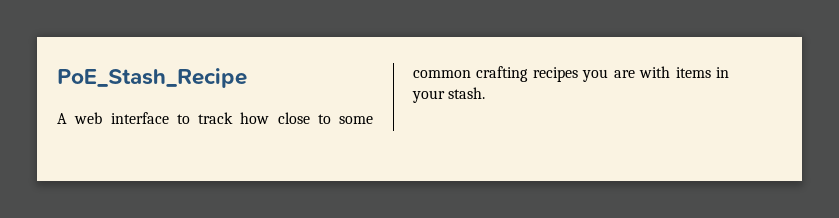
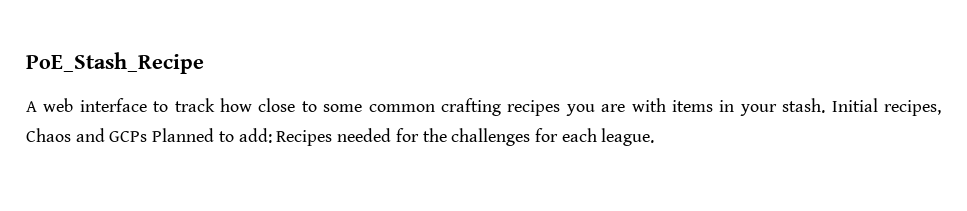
(486, 93) none -> [831,98,941,116] [26,128,655,146] Initial recipes, Chaos and GCPs Planned to add: Recipes needed for the challenges for each league.

